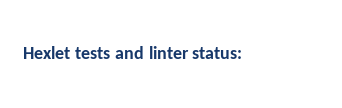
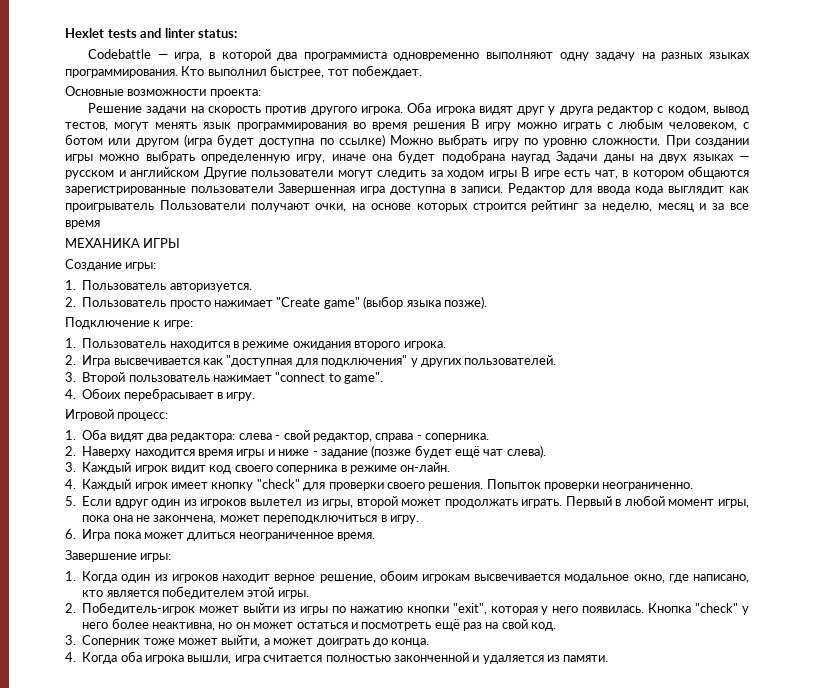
(243, 53) none -> [88,49,750,61] [65,65,422,78] [65,86,261,98] [88,102,749,115] [65,118,749,131] [65,134,749,147] [65,150,750,163] [65,166,749,179] [65,183,749,195] [65,200,750,212] [65,220,100,229] [65,238,181,248] [65,259,157,271] [65,280,252,292] [65,296,487,309] [65,317,193,329] [65,338,446,350] [65,355,557,367] [65,372,384,384] [65,388,256,401] [65,409,169,421] [65,429,489,442] [65,445,546,458] [65,462,451,474] [65,479,694,491] [65,495,749,508] [82,515,419,524] [65,529,376,541] [65,550,172,562] [65,570,749,583] [82,586,309,599] [65,602,749,615] [82,618,557,631] [65,635,430,647] [65,651,609,664] // Codebattle — игра, в которой два программиста одновременно выполняют одну задачу на разных языках программирования. Кто выполнил быстрее, тот побеждает. // Основные возможности проекта: // Решение задачи на скорость против другого игрока. Оба игрока видят друг у друга редактор с кодом, вывод тестов, могут менять язык программирования во время решения В игру можно играть с любым человеком, с ботом или другом (игра будет доступна по ссылке) Можно выбрать игру по уровню сложности. При создании игры можно выбрать определенную игру, иначе она будет подобрана наугад Задачи даны на двух языках — русском и английском Другие пользователи могут следить за ходом игры В игре есть чат, в котором общаются зарегистрированные пользователи Завершенная игра доступна в записи. Редактор для ввода кода выглядит как проигрыватель Пользователи получают очки, на основе которых строится рейтинг за неделю, месяц и за все время // МЕХАНИКА ИГРЫ // Создание игры: // 1. Пользователь авторизуется. // 2. Пользователь просто нажимает "Create game" (выбор языка позже). // Подключение к игре: // 1. Пользователь находится в режиме ожидания второго игрока. // 2. Игра высвечивается как "доступная для подключения" у других пользователей. // 3. Второй пользователь нажимает "connect to game". // 4. Обоих перебрасывает в игру. // Игровой процесс: // 1. Оба видят два редактора: слева - свой редактор, справа - соперника. // 2. Наверху находится время игры и ниже - задание (позже будет ещё чат слева). // 3. Каждый игрок видит код своего соперника в режиме он-лайн. // 4. Каждый игрок имеет кнопку "check" для проверки своего решения. Попыток проверки неограниченно. // 5. Если вдруг один из игроков вылетел из игры, второй может продолжать играть. Первый в любой момент игры, пока она не закончена, может переподключиться в игру. // 6. Игра пока может длиться неограниченное время. // Завершение игры: // 1. Когда один из игроков находит верное решение, обоим игрокам высвечивается модальное окно, где написано, кто является победителем этой игры. // 2. Победитель-игрок может выйти из игры по нажатию кнопки "exit", которая у него появилась. Кнопка "check" у него более неактивна, но он может остаться и посмотреть ещё раз на свой код. // 3. Соперник тоже может выйти, а может доиграть до конца. // 4. Когда оба игрока вышли, игра считается полностью законченной и удаляется из памяти.

